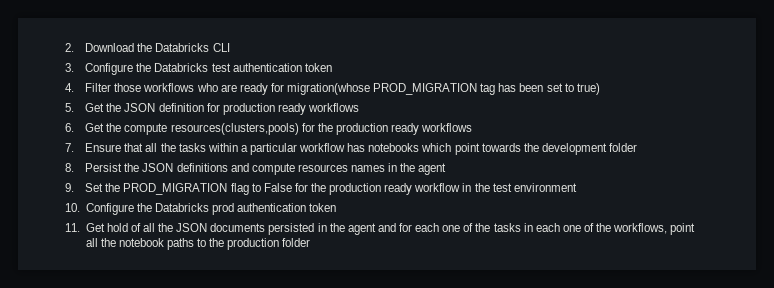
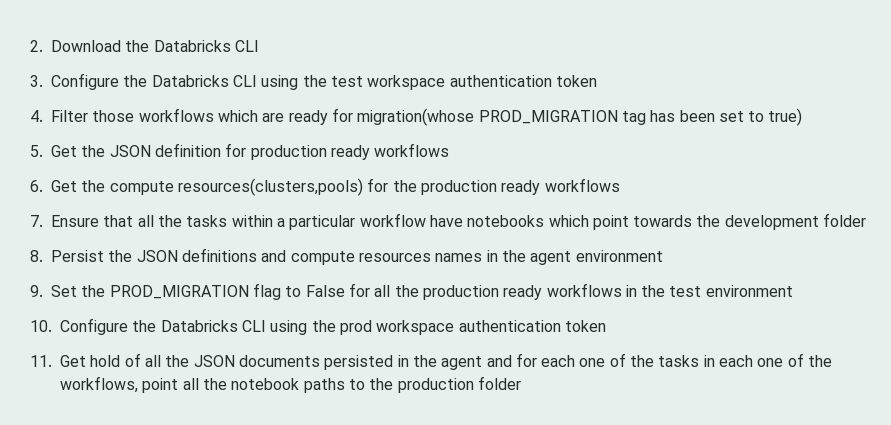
[211,63,231,72] test -> [232,75,446,90] CLI using the test workspace
[196,83,218,92] who -> [217,110,258,122] which
[347,143,366,152] has -> [429,215,463,227] have
(447, 169) none -> [575,250,663,262] environment
[310,183,461,195] the production ready workflow -> [374,283,622,300] all the production ready workflows
[212,203,235,215] prod -> [241,320,455,335] CLI using the prod workspace

